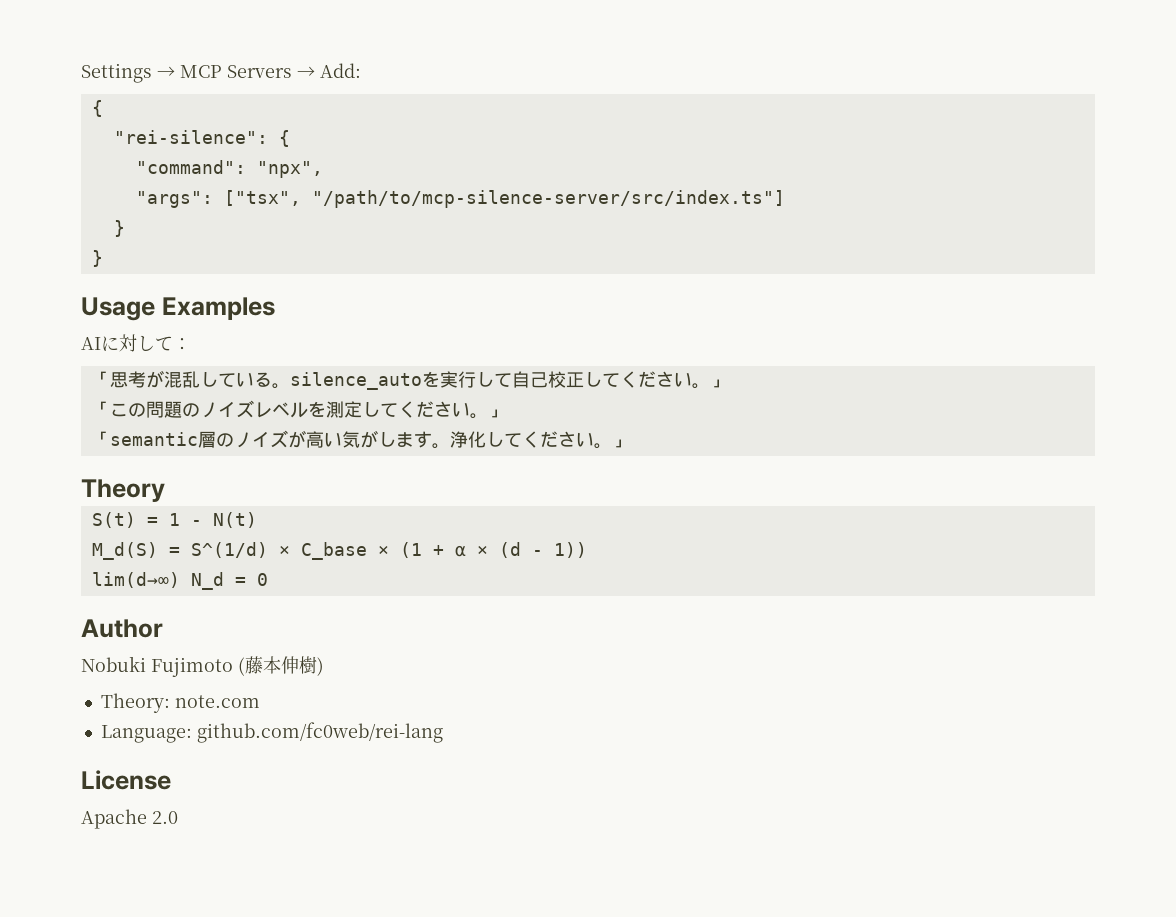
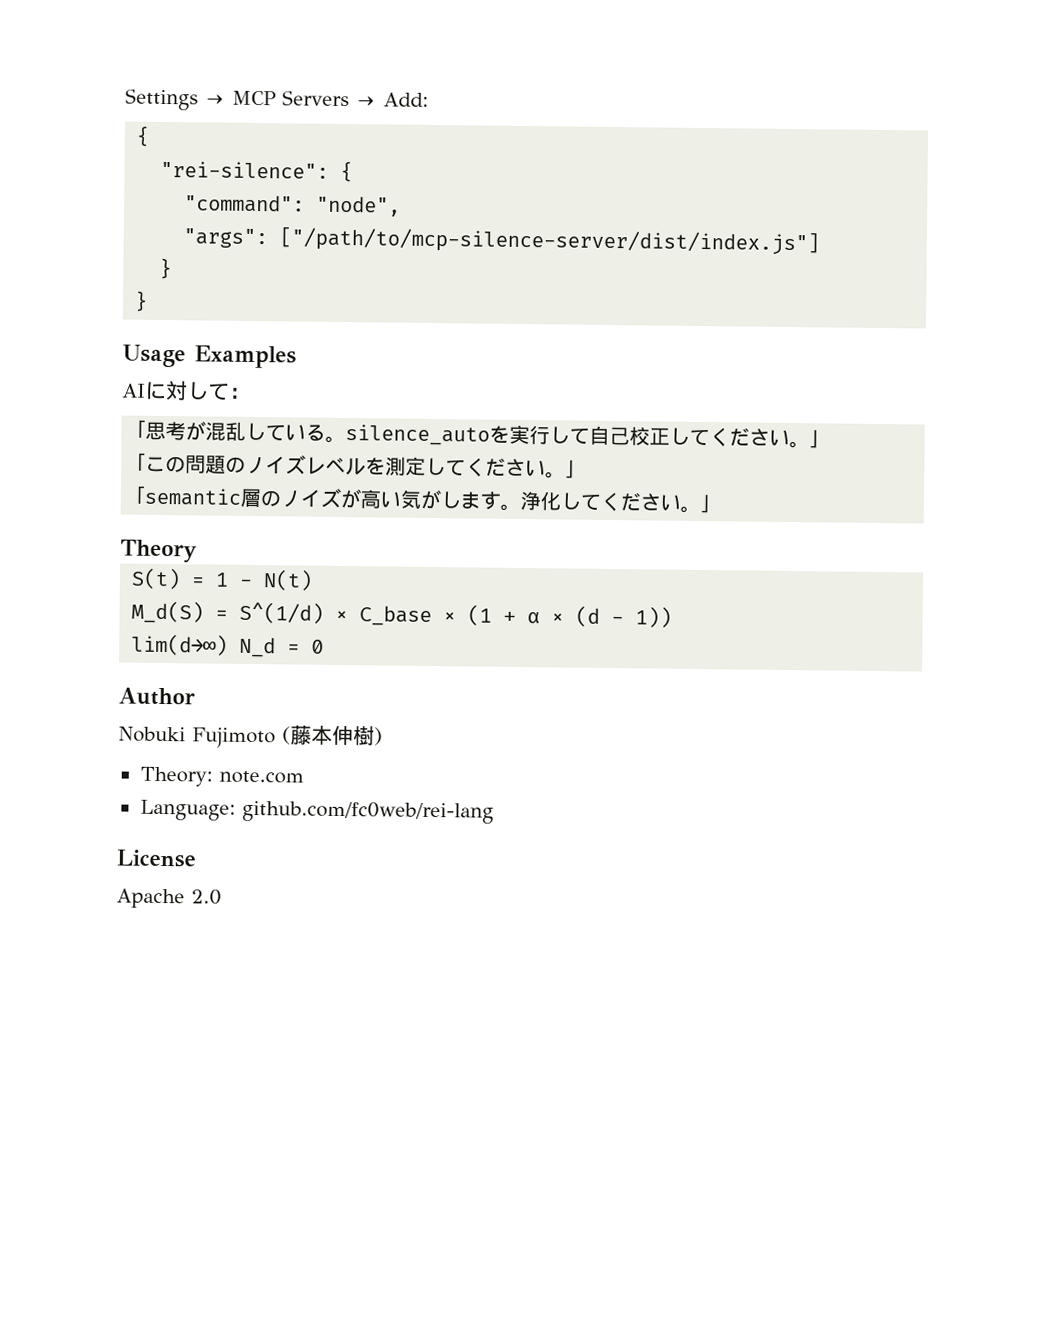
[256,161,323,178] "npx", -> [316,195,402,217] "node",
[223,190,785,208] ["tsx", "/path/to/mcp-silence-server/src/index.ts"] -> [279,226,821,256] ["/path/to/mcp-silence-server/dist/index.js"]

